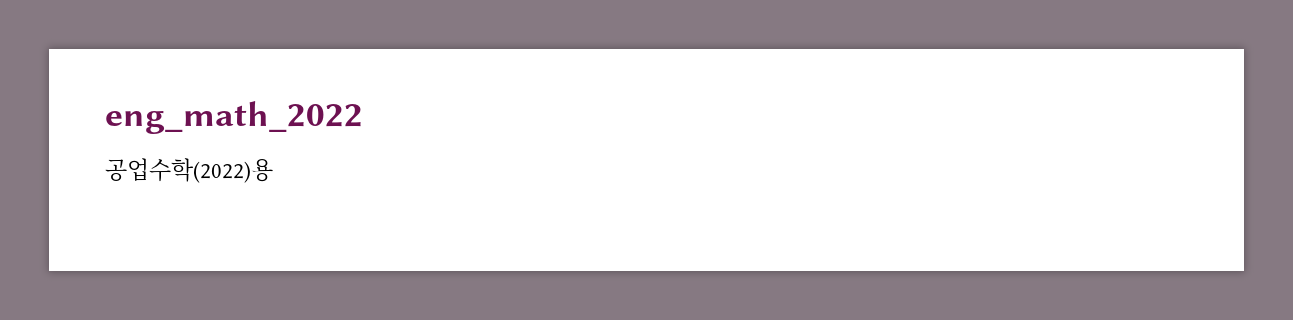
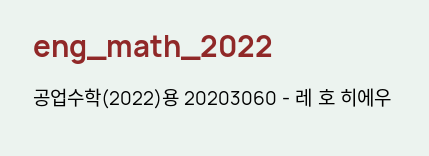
(273, 170) none -> [184,88,391,107] 20203060 - 레 호 히에우

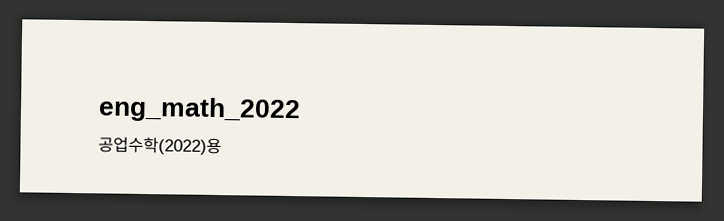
[184,88,391,107] 20203060 - 레 호 히에우 -> (222, 146) none

